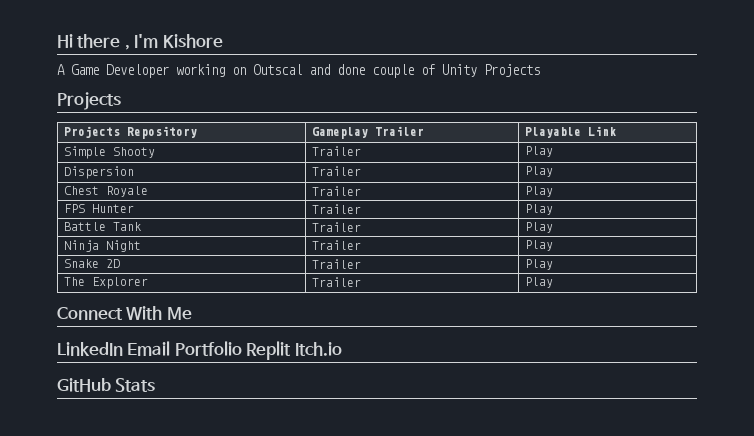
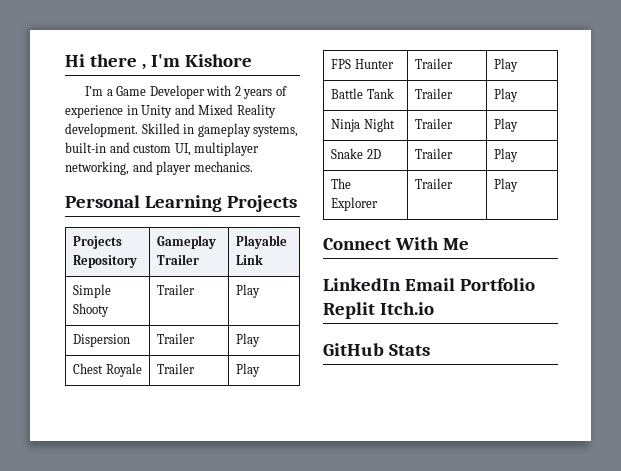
[57,64,540,78] A Game Developer working on Outscal and done couple of Unity Projects // -> [85,85,287,99] [65,104,276,118] [65,123,299,137] [65,142,260,156] [65,161,253,175] [65,195,222,212] I’m a Game Developer with 2 years of experience in Unity and Mixed Reality development. Skilled in gameplay systems, built-in and custom UI, multiplayer networking, and player mechanics. // Personal Learning

